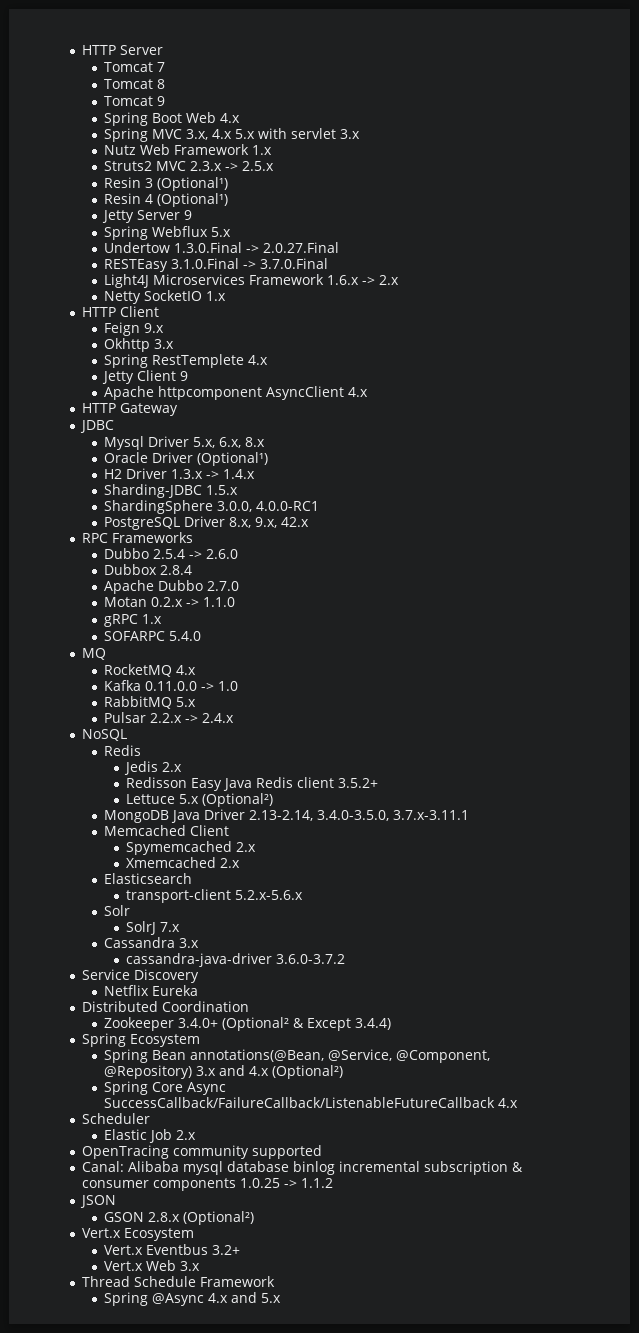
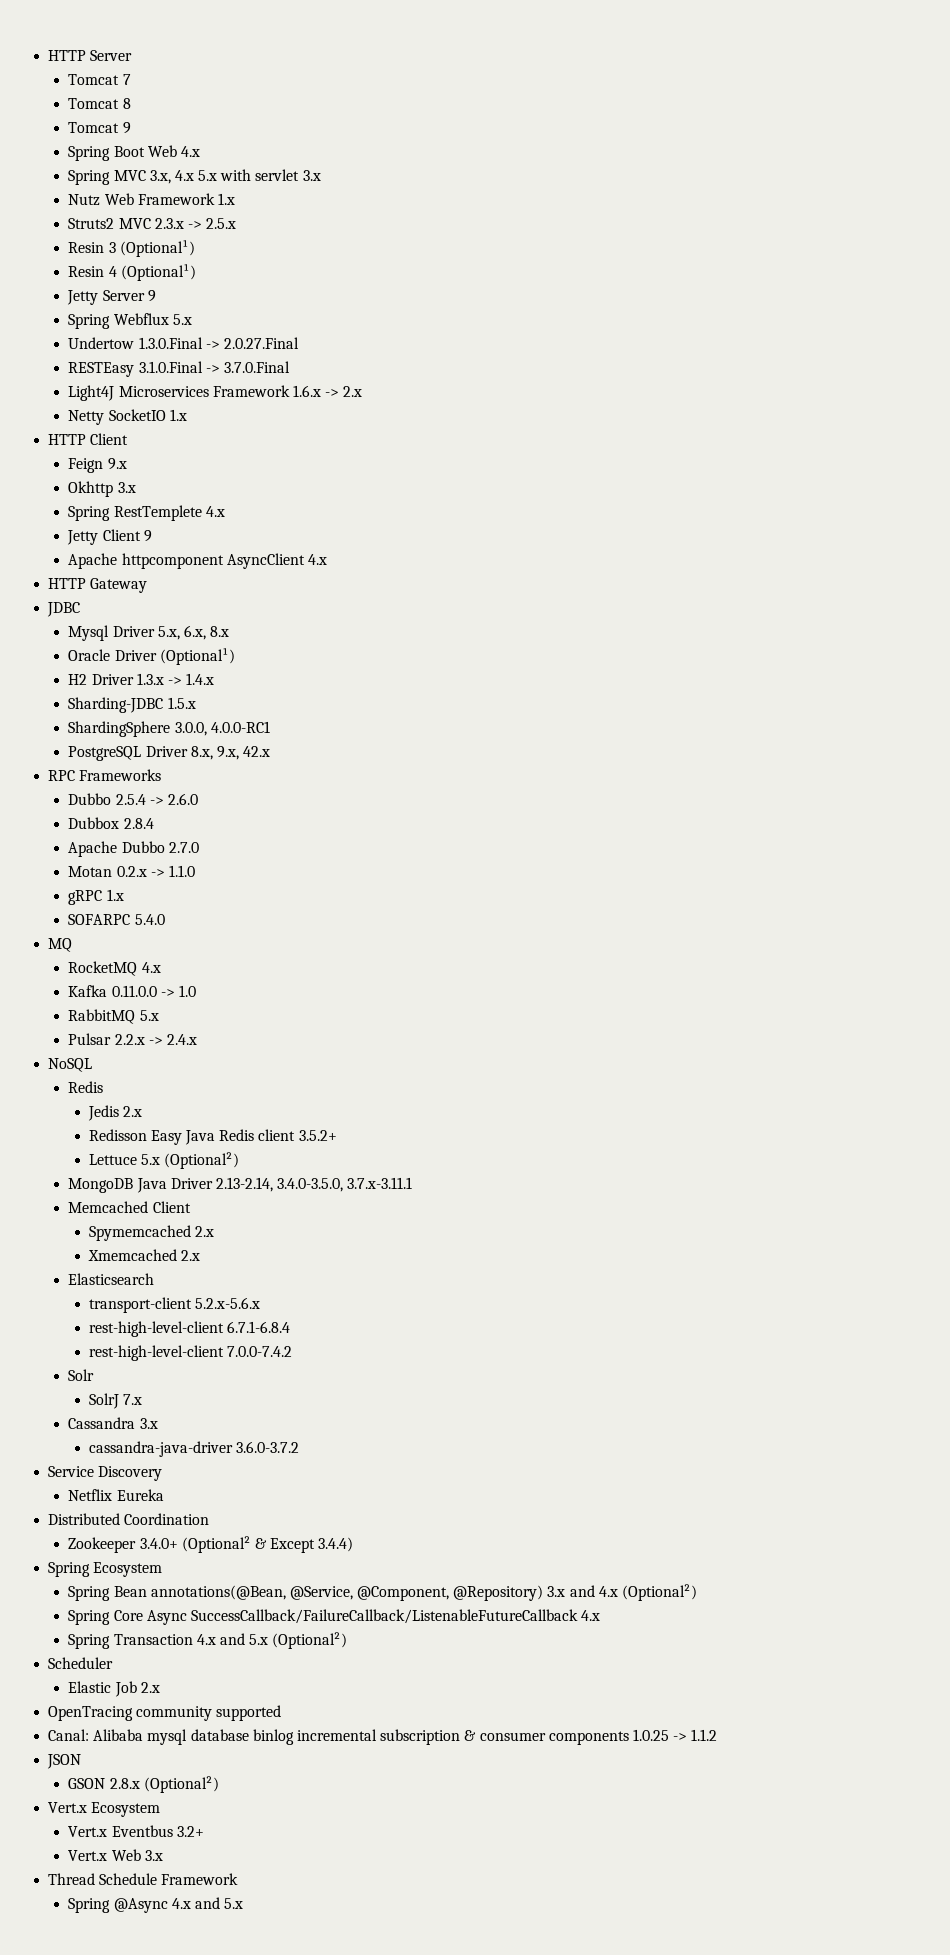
(304, 895) none -> [88,1321,290,1337] [88,1345,292,1361] // rest-high-level-client 6.7.1-6.8.4 // rest-high-level-client 7.0.0-7.4.2
(518, 1103) none -> [68,1632,348,1649] // Spring Transaction 4.x and 5.x (Optional²)

